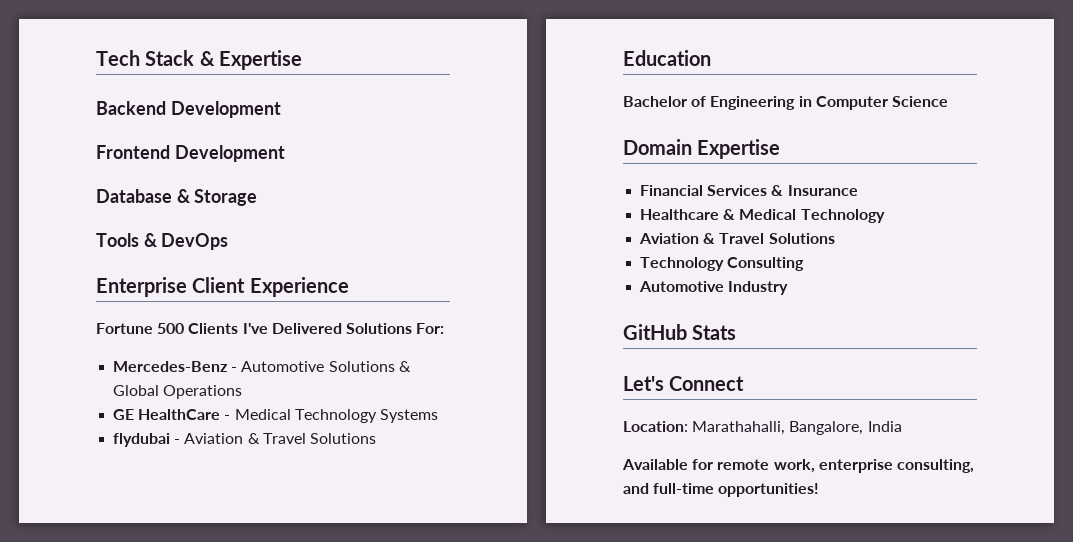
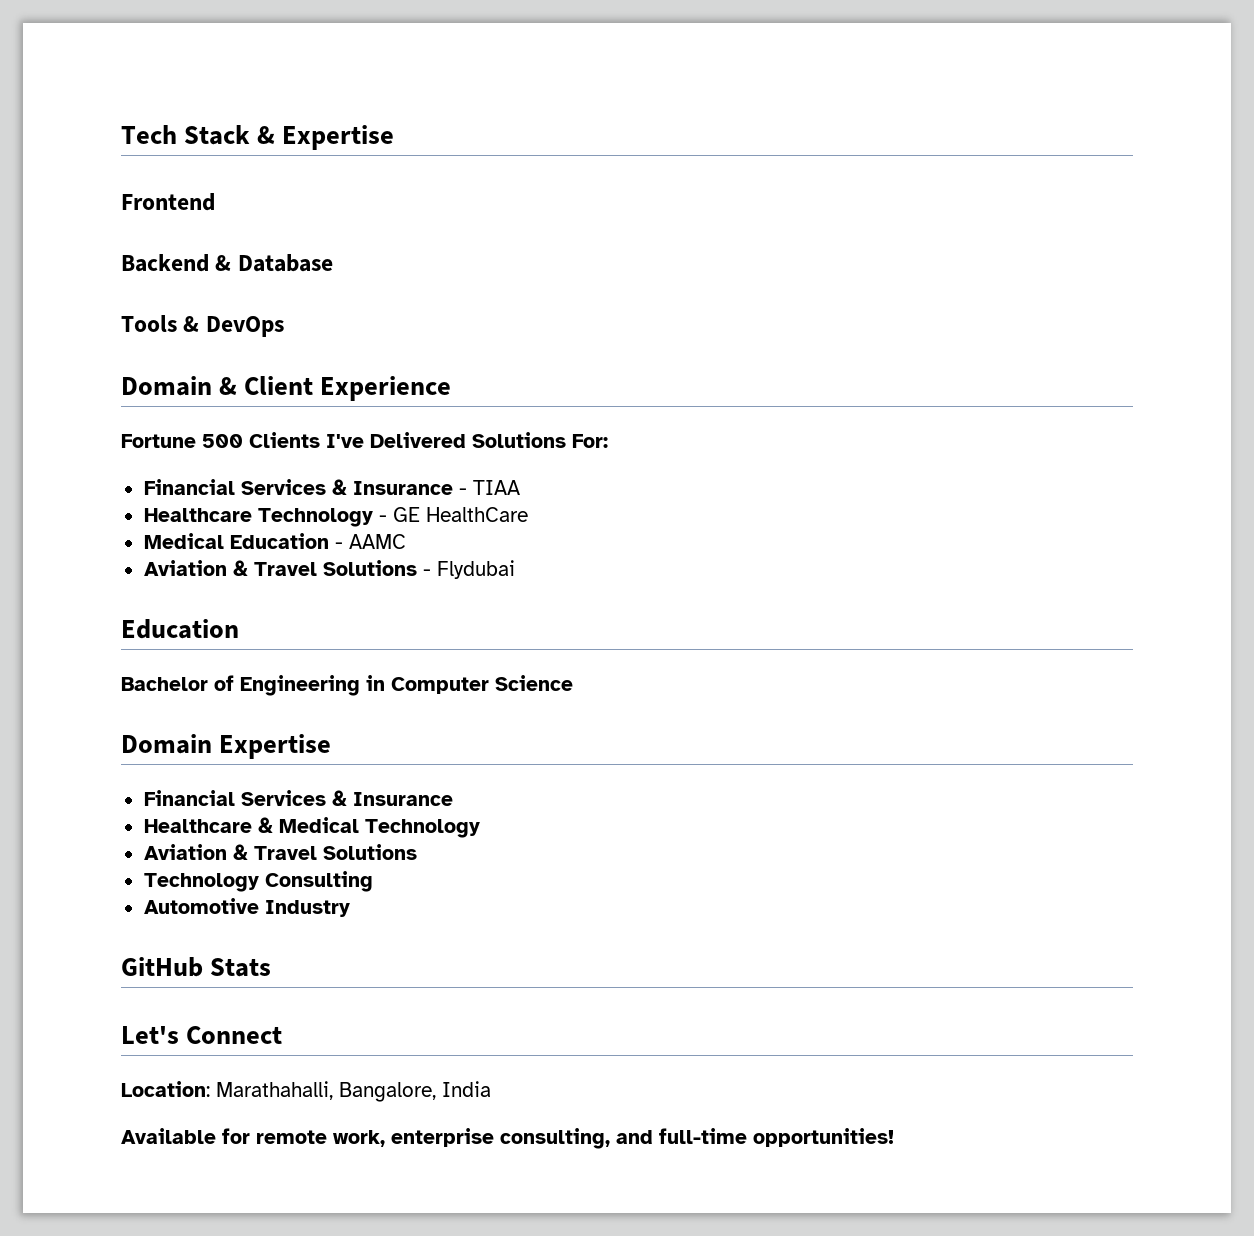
(302, 60) none -> [121,193,215,211] // Frontend
[170,101,281,118] [96,145,285,162] Development // Frontend Development // -> [215,255,232,271] &
[176,189,258,206] & Storage -> (333, 263) none
[96,277,187,297] Enterprise -> [121,376,238,396] Domain &
[113,361,411,372] [113,385,243,399] [113,409,438,423] [113,433,376,447] Mercedes-Benz - Automotive Solutions & Global Operations // GE HealthCare - Medical Technology Systems // flydubai - Aviation & Travel Solutions -> [143,479,520,495] [143,507,528,527] [143,533,406,549] [143,560,515,579] Financial Services & Insurance - TIAA // Healthcare Technology - GE HealthCare // Medical Education - AAMC // Aviation & Travel Solutions - Flydubai

